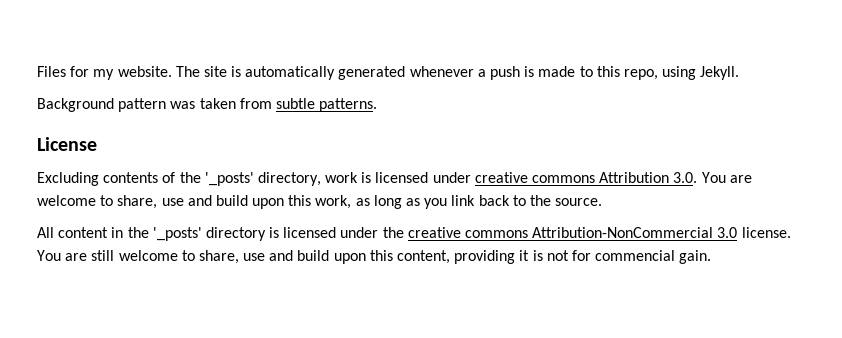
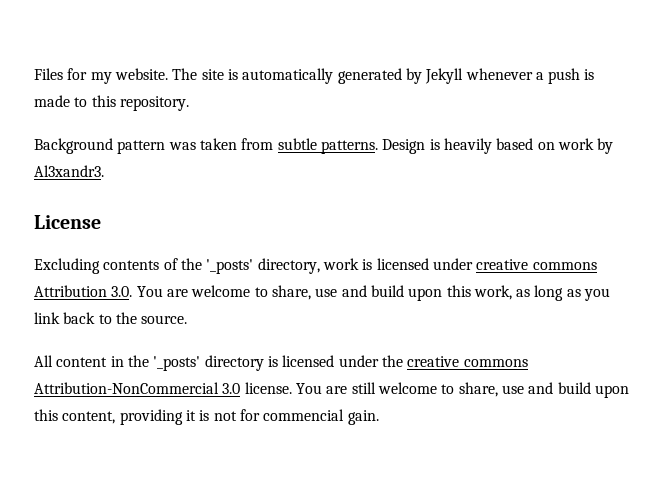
(406, 73) none -> [405,68,464,84] by Jekyll
[623,66,740,80] repo, using Jekyll. -> [119,96,189,111] repository.
(378, 105) none -> [382,138,614,154] [34,165,104,177] Design is heavily based on work by Al3xandr3.

